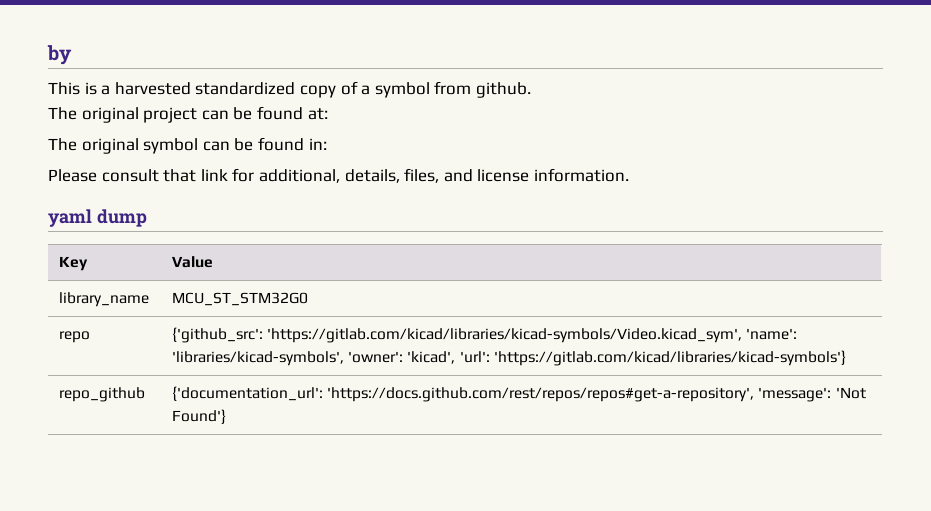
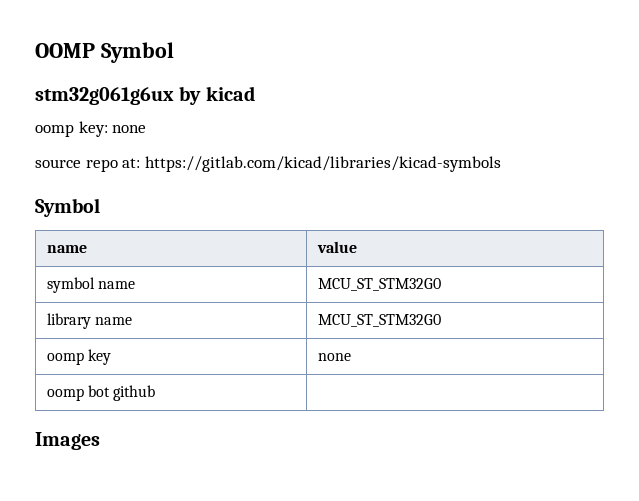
[47,45,72,65] [48,81,531,98] [48,106,328,123] [48,137,327,154] [48,168,629,183] [48,209,147,227] [59,256,89,271] [172,256,214,268] [59,292,150,307] [172,292,309,306] [59,331,91,343] [172,327,798,343] [172,350,846,366] [59,387,146,402] [172,386,866,402] [172,409,227,424] by // This is a harvested standardized copy of a symbol from github. // The original project can be found at: // The original symbol can be found in: // Please consult that link for additional, details, files, and license information. // yaml dump // Key | Value // library_name | MCU_ST_STM32G0 // repo | {'github_src': 'https://gitlab.com/kicad/libraries/kicad-symbols/Video.kicad_sym', 'name': 'libraries/kicad-symbols', 'owner': 'kicad', 'url': 'https://gitlab.com/kicad/libraries/kicad-symbols'} // repo_github | {'documentation_url': 'https://docs.github.com/rest/repos/repos#get-a-repository', 'message': 'Not Found'} -> [35,42,174,63] [35,86,255,105] [35,121,147,137] [35,156,501,172] [35,198,100,217] [46,245,87,253] [316,241,357,253] [46,277,136,293] [317,278,441,291] [46,313,133,329] [317,314,441,327] [46,349,112,365] [317,353,351,361] [46,385,156,401] [35,432,100,450] OOMP Symbol // stm32g061g6ux by kicad // oomp key: none // source repo at: https://gitlab.com/kicad/libraries/kicad-symbols // Symbol // name | value // symbol name | MCU_ST_STM32G0 // library name | MCU_ST_STM32G0 // oomp key | none // oomp bot github | // Images

